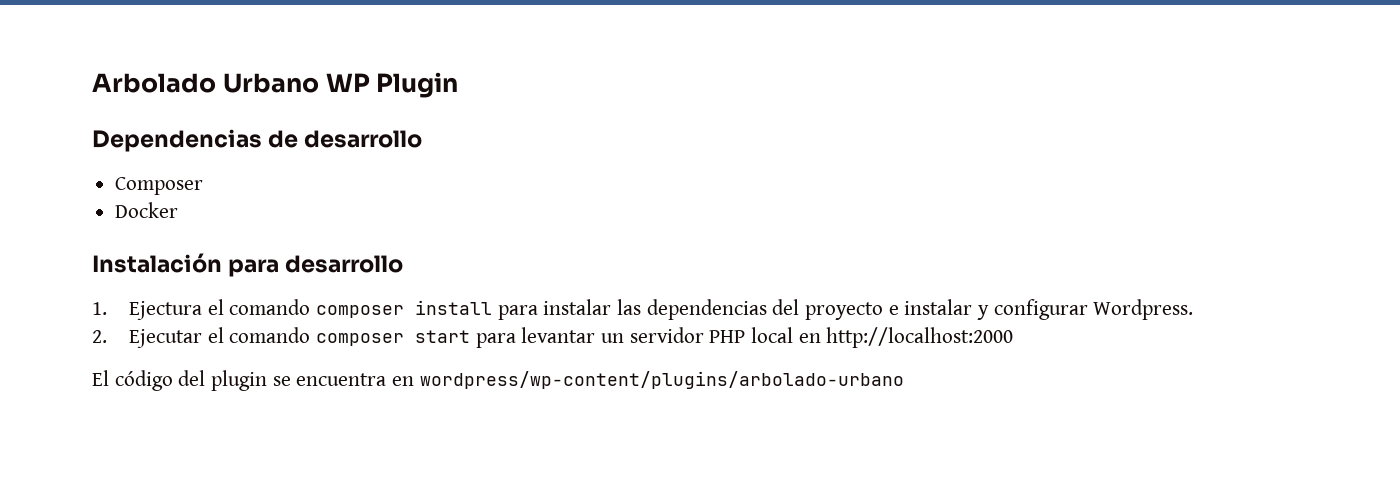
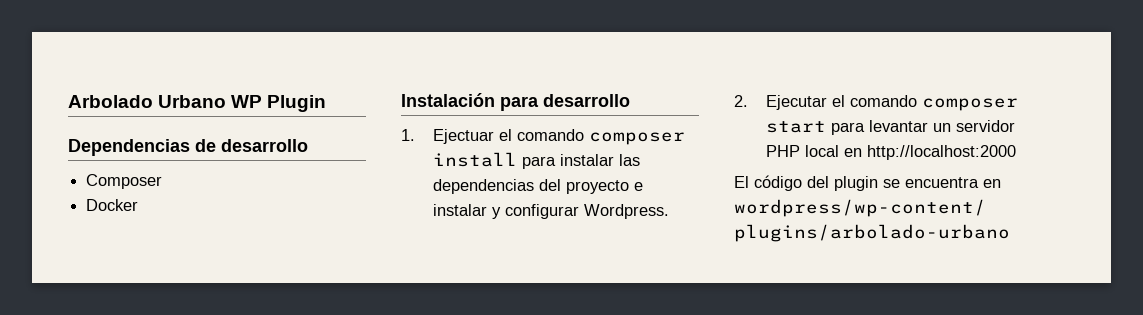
[128,301,202,320] Ejectura -> [433,129,495,144] Ejectuar

